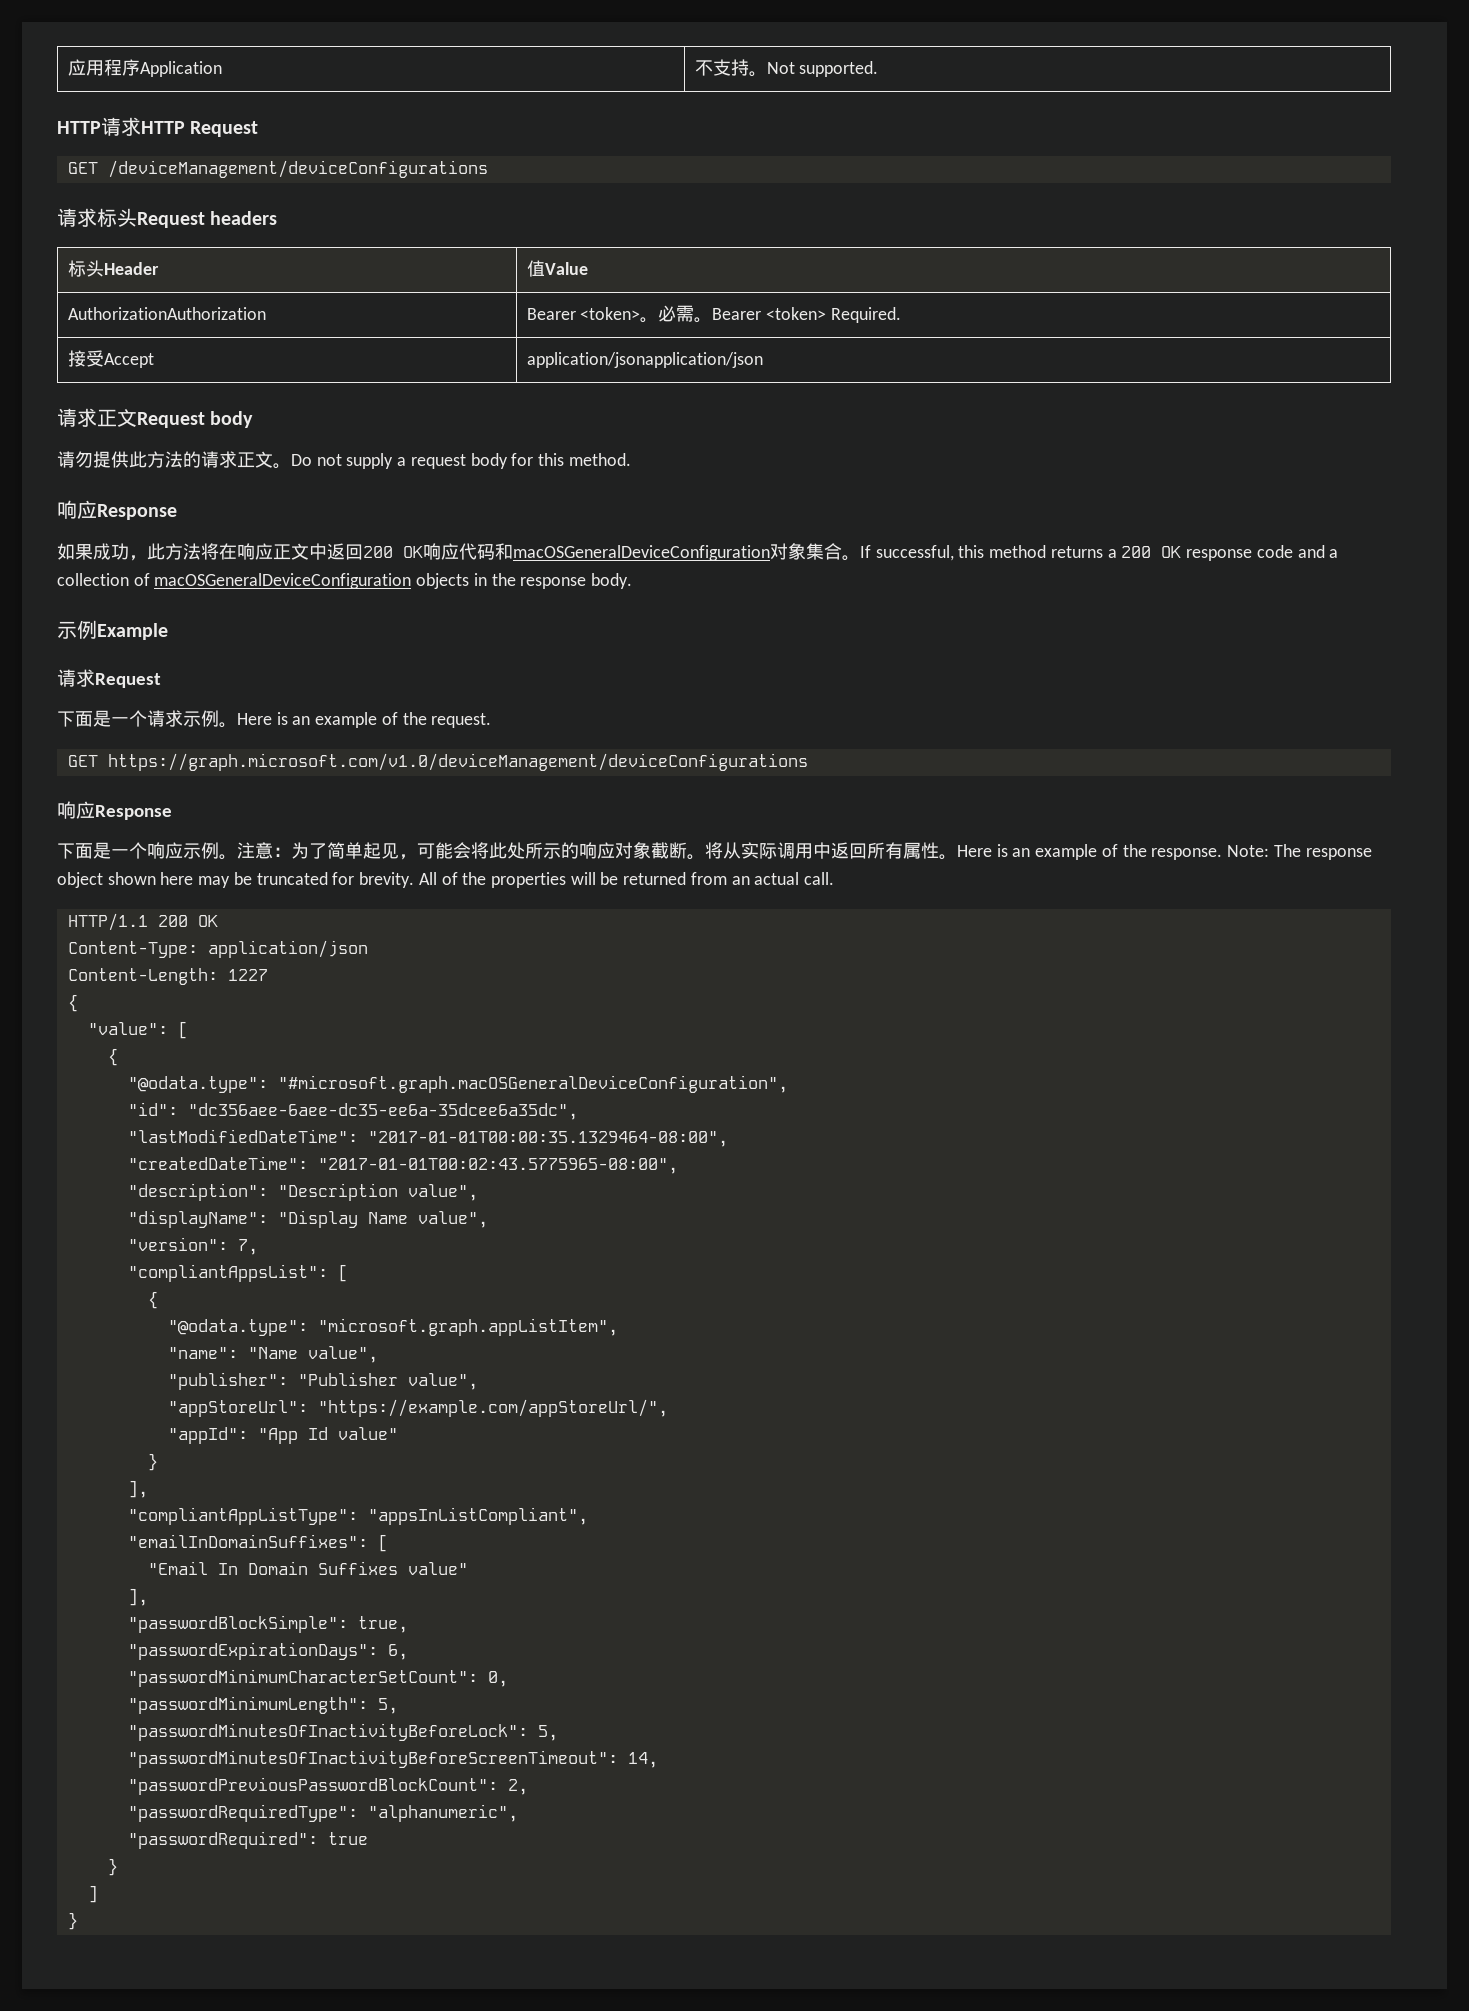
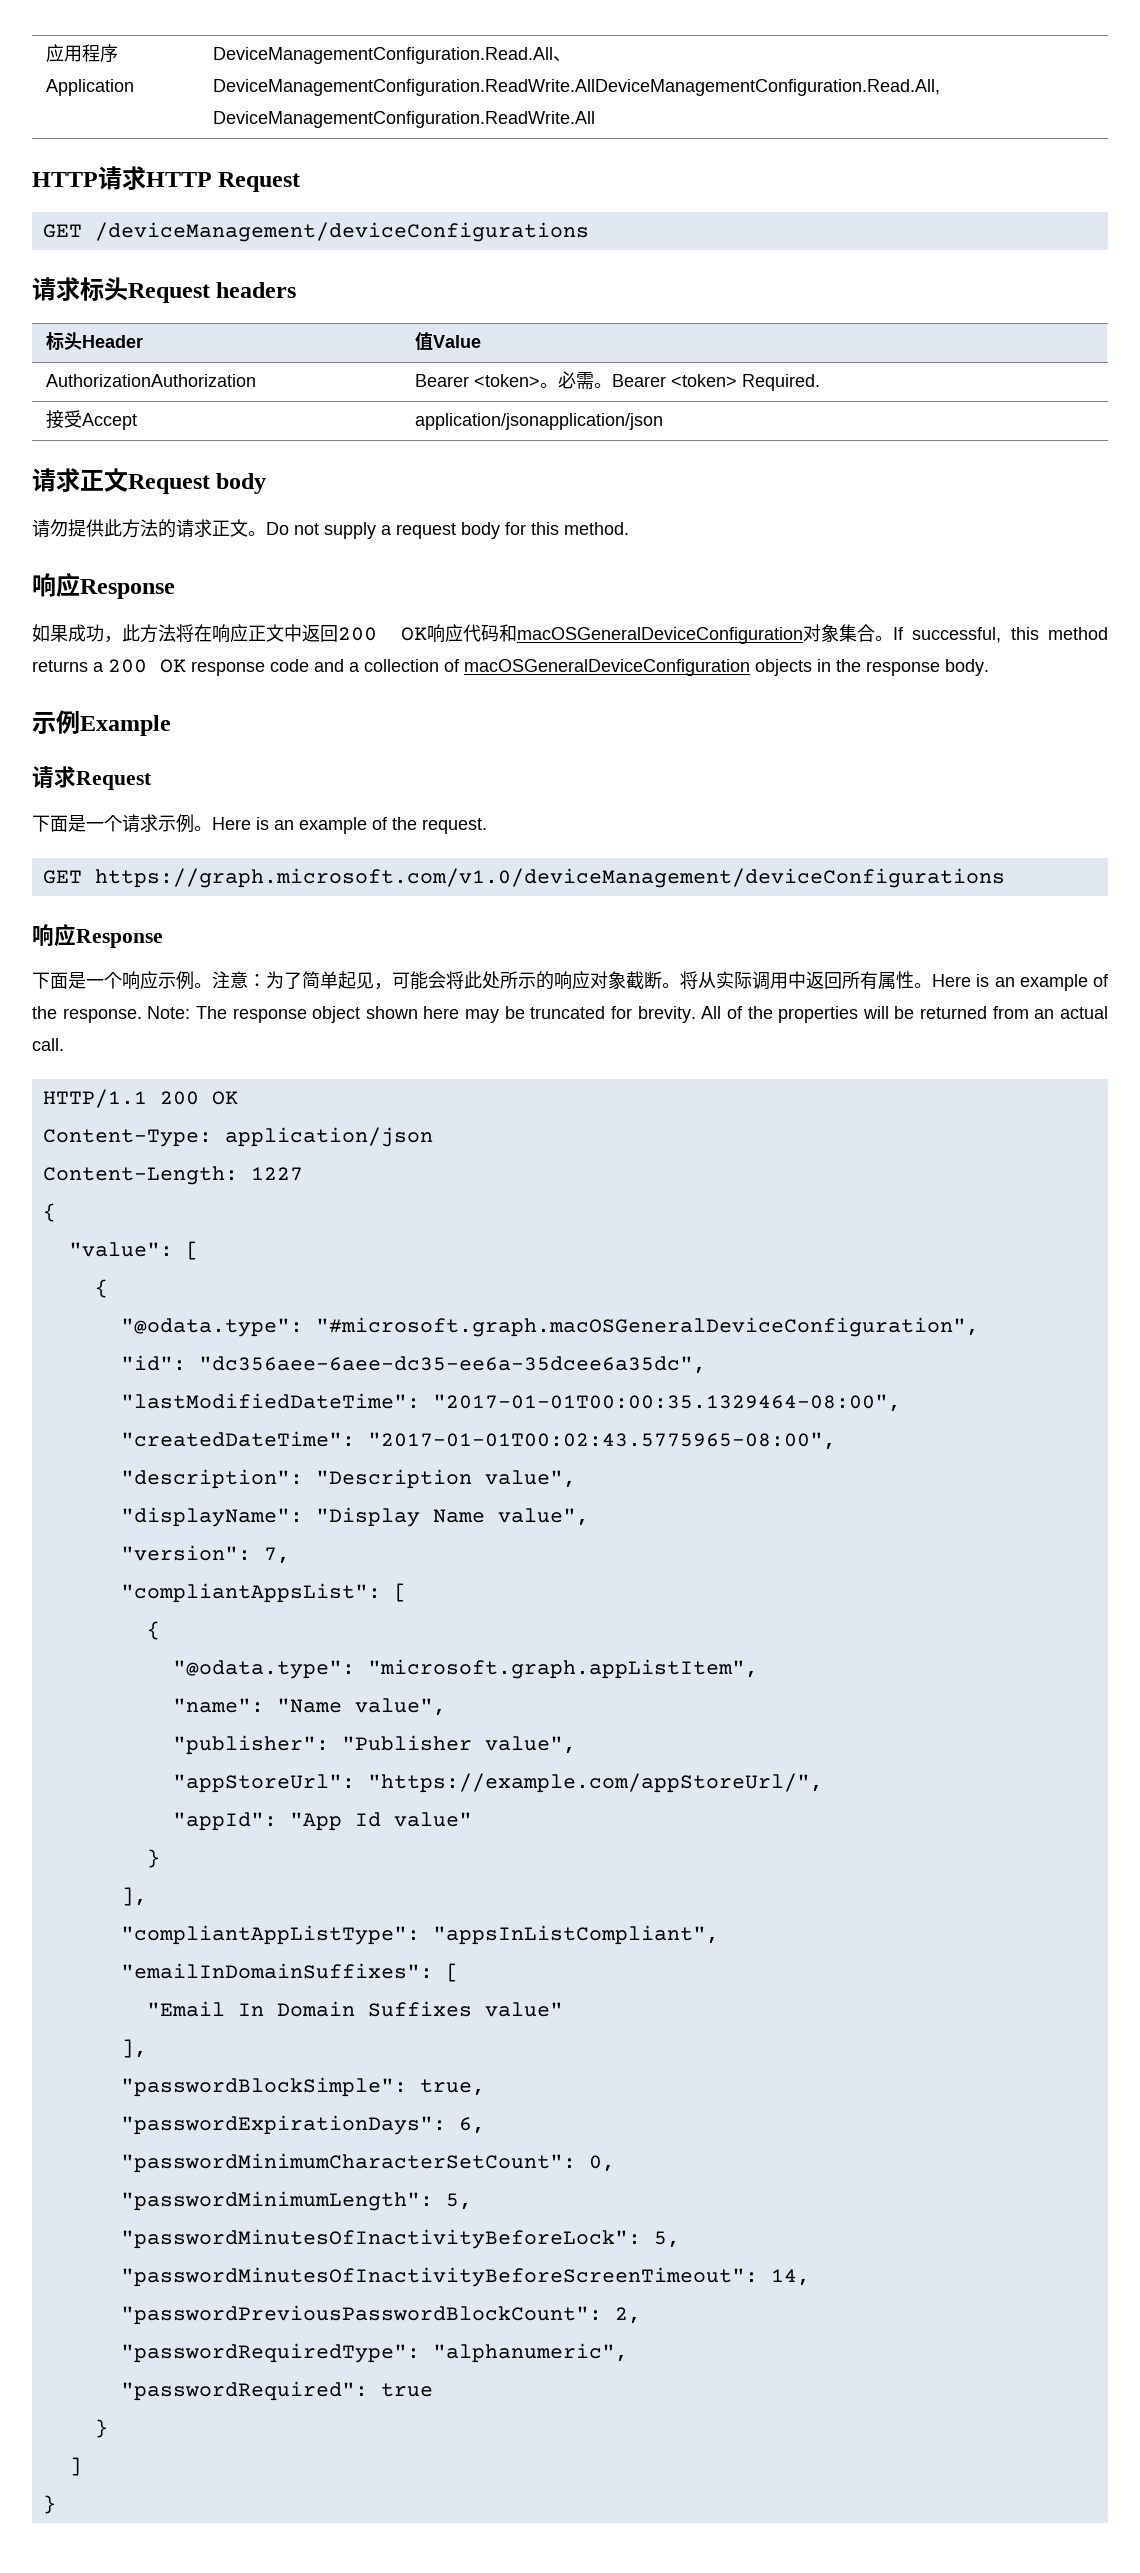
[694,59,879,77] 不支持。Not supported. -> [213,47,572,64] [213,79,941,96] [213,111,596,128] DeviceManagementConfiguration.Read.All、DeviceManagementConfiguration.ReadWrite.AllDeviceManagementConfiguration.Read.All, DeviceManagementConfiguration.ReadWrite.All

